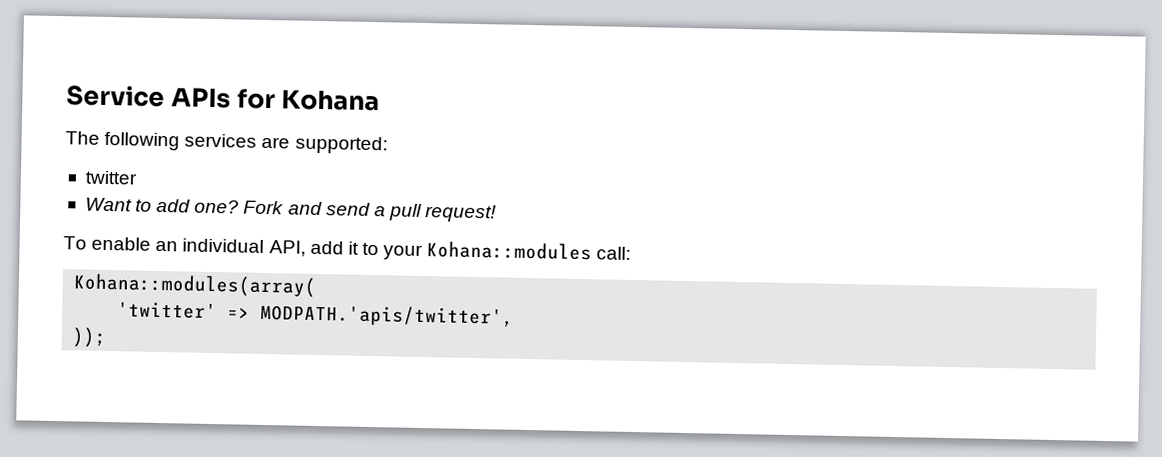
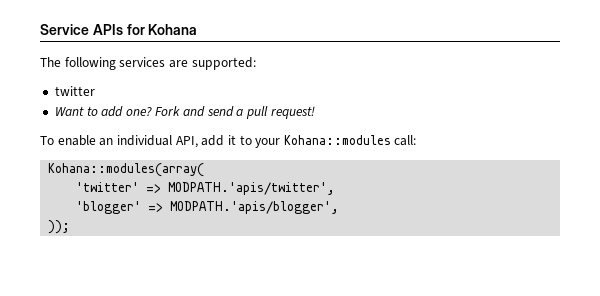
(515, 315) none -> [76,201,340,214] // 'blogger' => MODPATH.'apis/blogger',

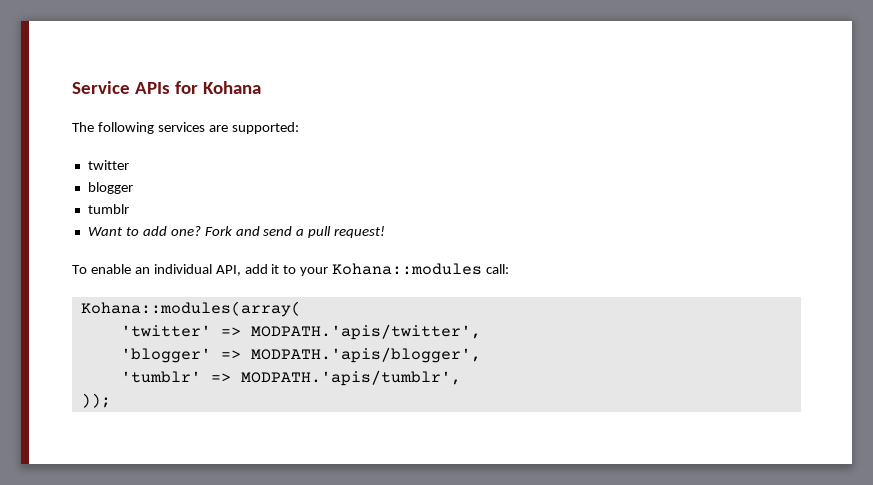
(95, 91) none -> [87,182,133,194] [87,204,129,214] // blogger // tumblr
(340, 207) none -> [120,370,461,386] // 'tumblr' => MODPATH.'apis/tumblr',

